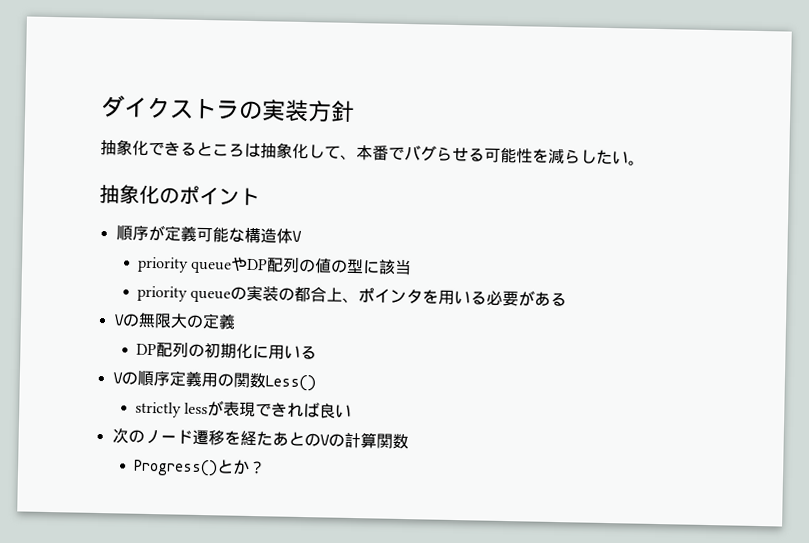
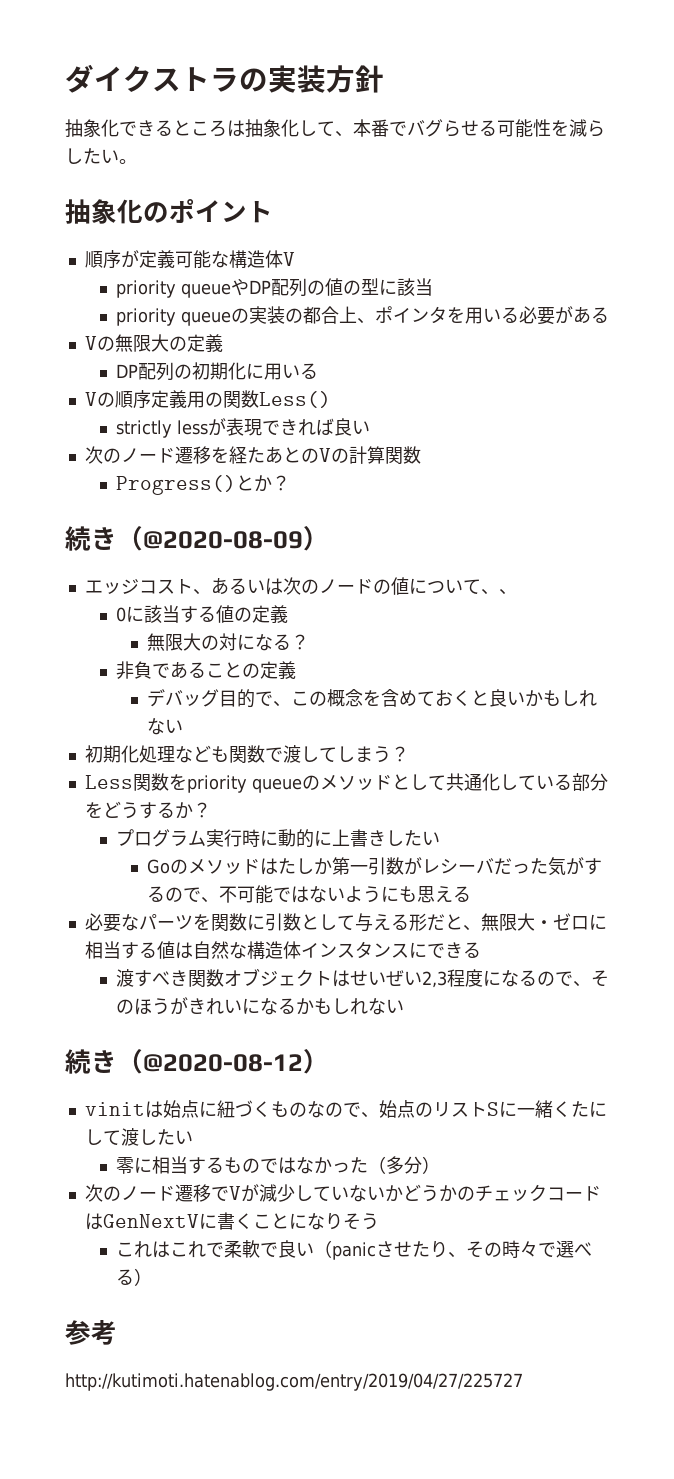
(267, 467) none -> [65,526,329,551] [84,577,517,595] [115,605,288,623] [147,633,310,651] [115,661,296,679] [147,689,598,708] [147,718,184,735] [84,745,409,763] [84,773,608,793] [84,801,211,819] [115,829,440,848] [147,857,603,876] [147,885,472,904] [84,913,607,932] [84,941,481,959] [115,968,609,988] [115,997,404,1015] [65,1049,329,1074] [84,1100,607,1118] [84,1128,193,1146] [115,1156,440,1174] [84,1184,601,1202] [84,1212,379,1230] [115,1240,592,1260] [115,1268,152,1286] [65,1320,117,1345] [65,1373,523,1391] // 続き（@2020-08-09） // エッジコスト、あるいは次のノードの値について、、 // 0に該当する値の定義 // 無限大の対になる？ // 非負であることの定義 // デバッグ目的で、この概念を含めておくと良いかもしれない // 初期化処理なども関数で渡してしまう？ // Less関数をpriority queueのメソッドとして共通化している部分をどうするか？ // プログラム実行時に動的に上書きしたい // Goのメソッドはたしか第一引数がレシーバだった気がするので、不可能ではないようにも思える // 必要なパーツを関数に引数として与える形だと、無限大・ゼロに相当する値は自然な構造体インスタンスにできる // 渡すべき関数オブジェクトはせいぜい2,3程度になるので、そのほうがきれいになるかもしれない // 続き（@2020-08-12） // vinitは始点に紐づくものなので、始点のリストSに一緒くたにして渡したい // 零に相当するものではなかった（多分） // 次のノード遷移でVが減少していないかどうかのチェックコードはGenNextVに書くことになりそう // これはこれで柔軟で良い（panicさせたり、その時々で選べる） // 参考 // http://kutimoti.hatenablog.com/entry/2019/04/27/225727

